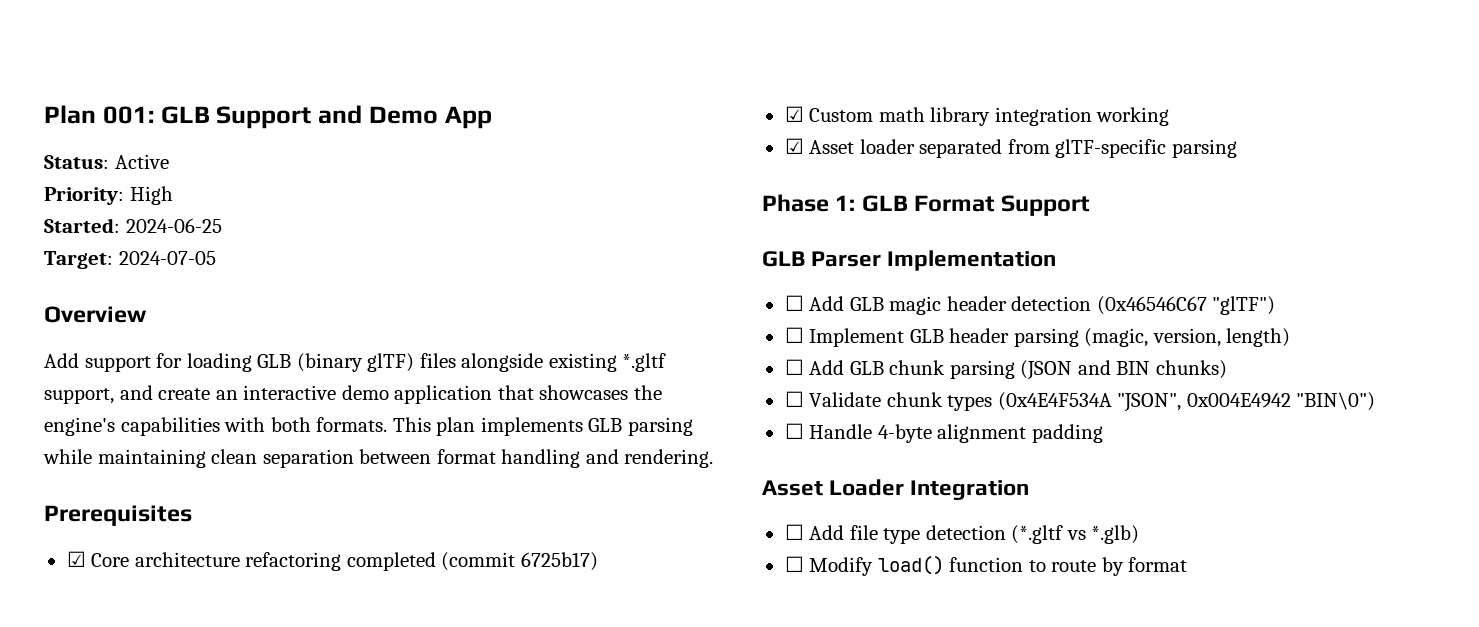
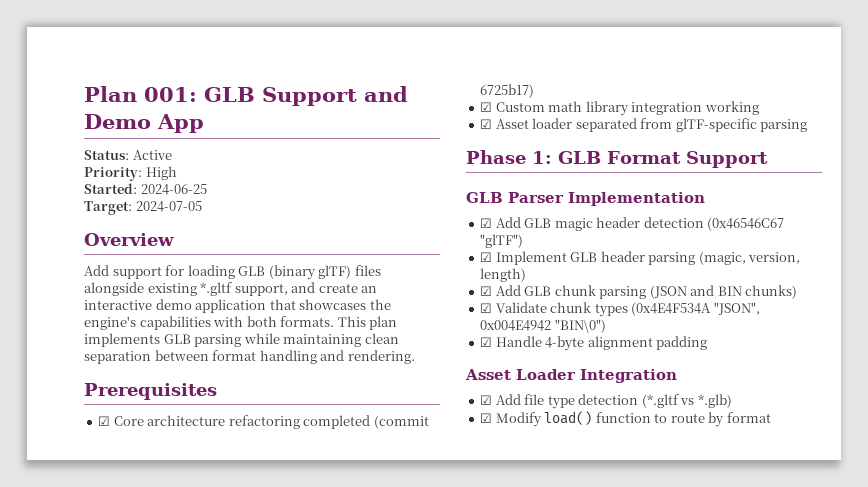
[784,295,804,311] ☐ -> [480,218,493,228] ☑
[784,327,804,343] ☐ -> [480,252,493,262] ☑
[784,359,804,375] ☐ -> [480,286,493,296] ☑
[784,391,804,407] ☐ -> [480,303,493,313] ☑
[784,423,804,439] ☐ -> [480,337,493,347] ☑
[784,524,804,540] ☐ -> [480,395,493,405] ☑
[784,556,804,572] ☐ -> [480,413,493,423] ☑

